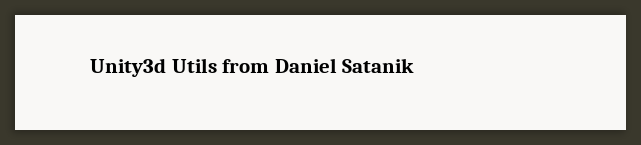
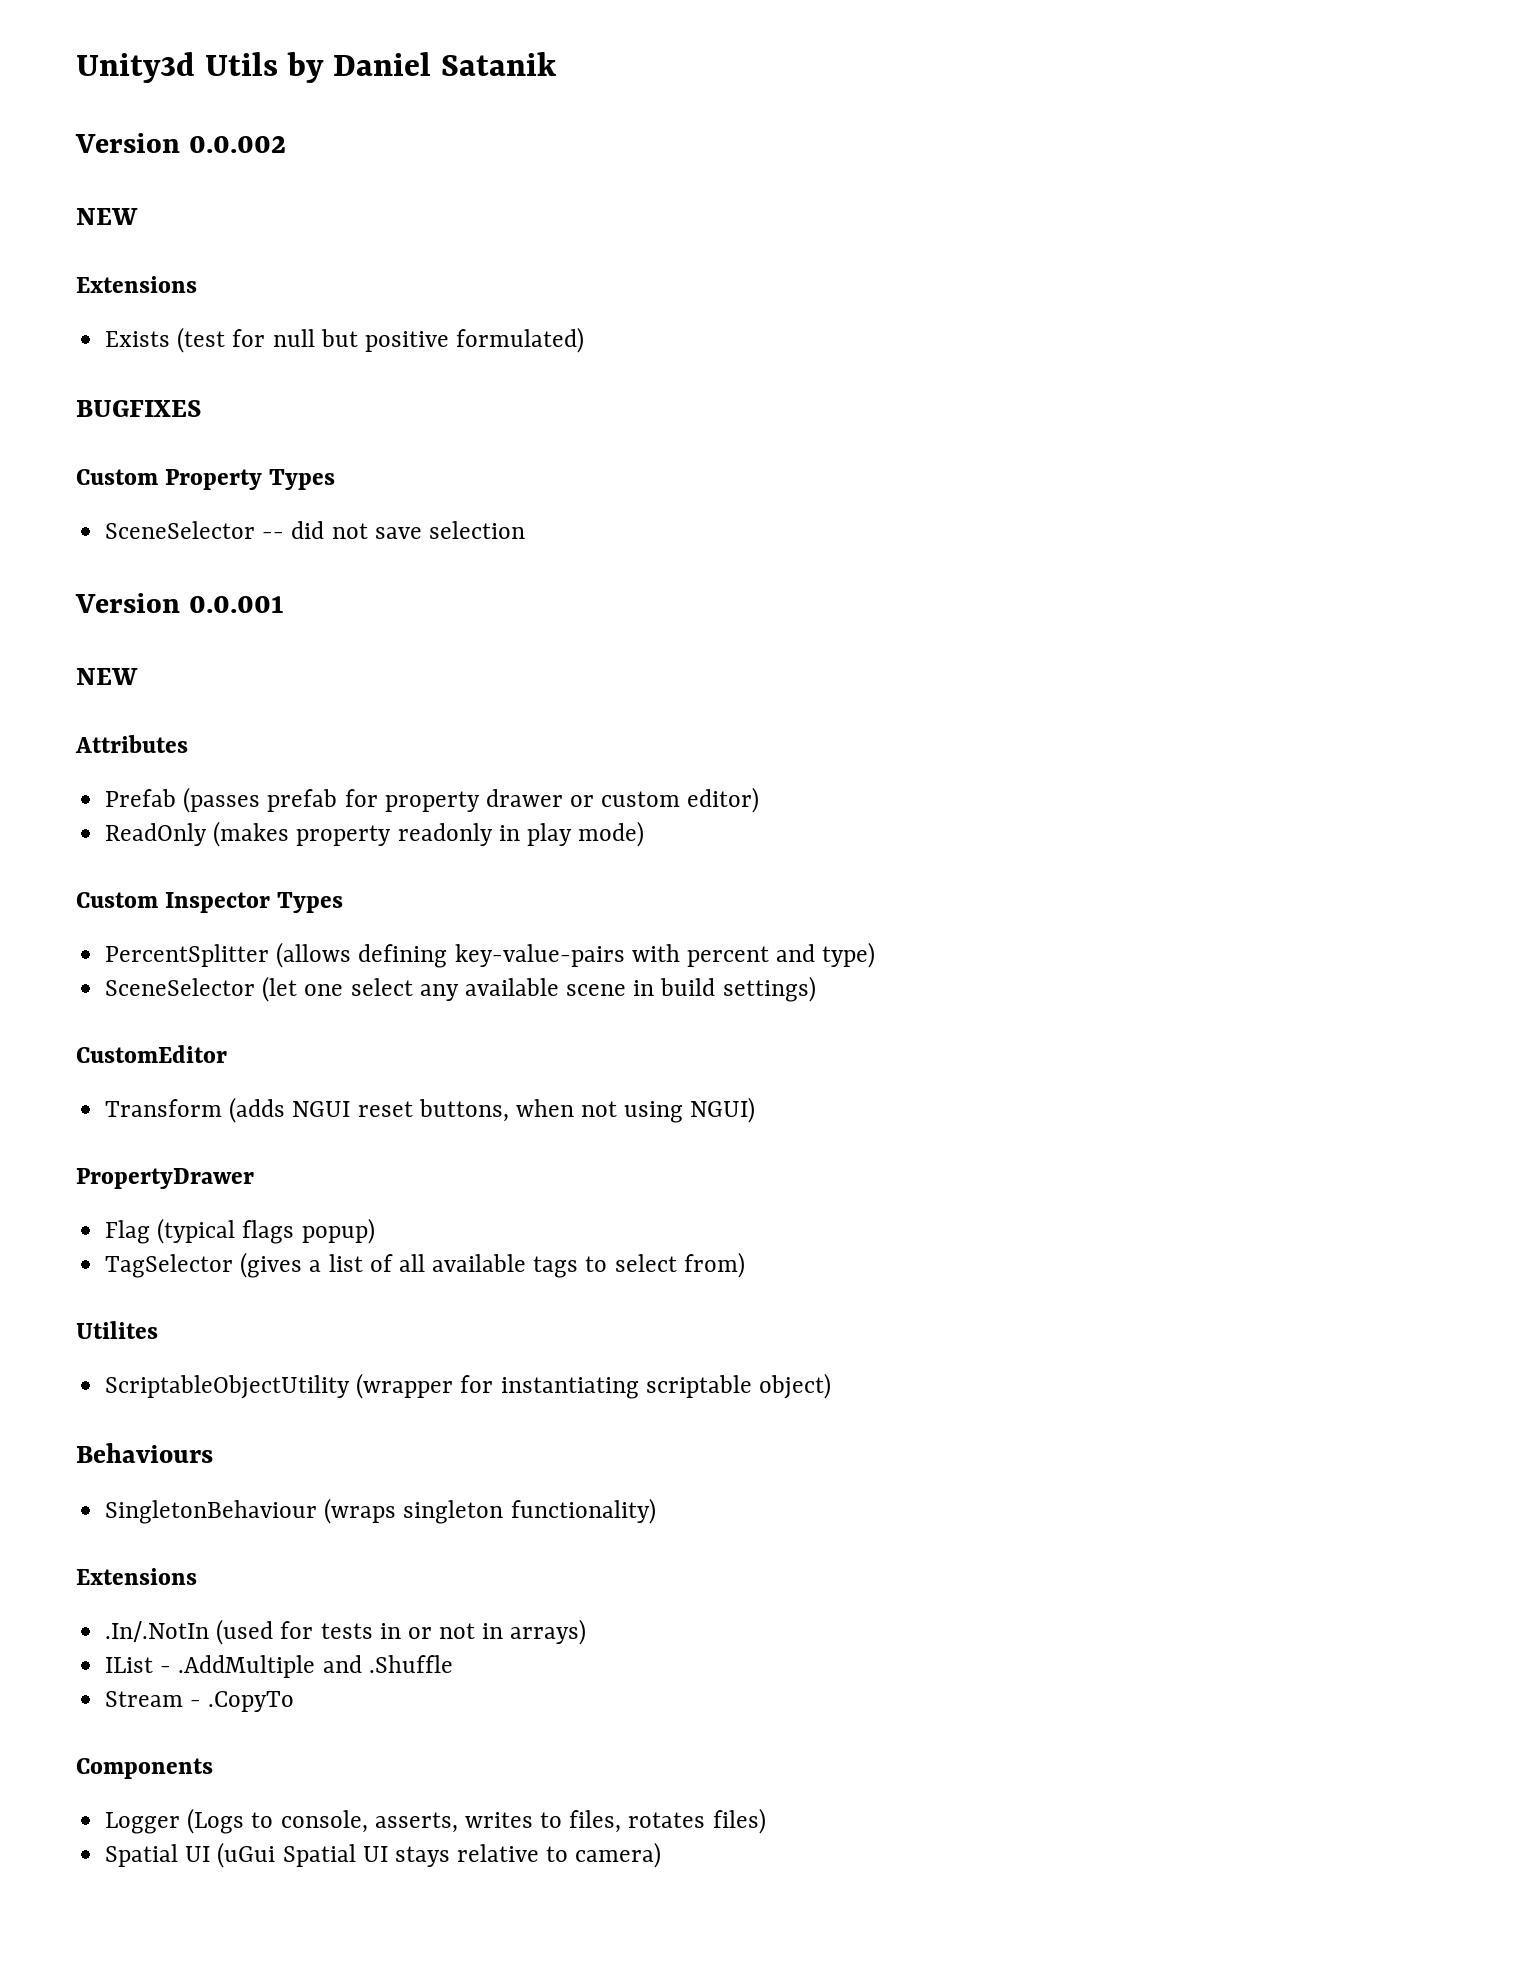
[222,59,270,73] from -> [286,52,324,83] by
(415, 65) none -> [75,133,286,153] [76,208,138,225] [76,276,197,293] [105,327,585,353] [76,400,201,417] [76,469,336,490] [105,521,525,539] [75,593,284,613] [76,668,138,685] [75,735,188,753] [105,787,760,813] [105,821,645,847] [76,892,344,913] [105,942,876,968] [105,976,816,1002] [76,1045,227,1063] [105,1097,756,1123] [76,1168,254,1189] [105,1218,375,1244] [105,1252,745,1278] [76,1321,158,1339] [105,1373,831,1399] [76,1443,213,1463] [105,1498,656,1524] [76,1568,197,1585] [105,1619,587,1645] [105,1655,453,1678] [105,1691,295,1712] [76,1758,213,1779] [105,1808,766,1834] [105,1842,662,1868] // Version 0.0.002 // NEW // Extensions // Exists (test for null but positive formulated) // BUGFIXES // Custom Property Types // SceneSelector -- did not save selection // Version 0.0.001 // NEW // Attributes // Prefab (passes prefab for property drawer or custom editor) // ReadOnly (makes property readonly in play mode) // Custom Inspector Types // PercentSplitter (allows defining key-value-pairs with percent and type) // SceneSelector (let one select any available scene in build settings) // CustomEditor // Transform (adds NGUI reset buttons, when not using NGUI) // PropertyDrawer // Flag (typical flags popup) // TagSelector (gives a list of all available tags to select from) // Utilites // ScriptableObjectUtility (wrapper for instantiating scriptable object) // Behaviours // SingletonBehaviour (wraps singleton functionality) // Extensions // .In/.NotIn (used for tests in or not in arrays) // IList - .AddMultiple and .Shuffle // Stream - .CopyTo // Components // Logger (Logs to console, asserts, writes to files, rotates files) // Spatial UI (uGui Spatial UI stays relative to camera)

